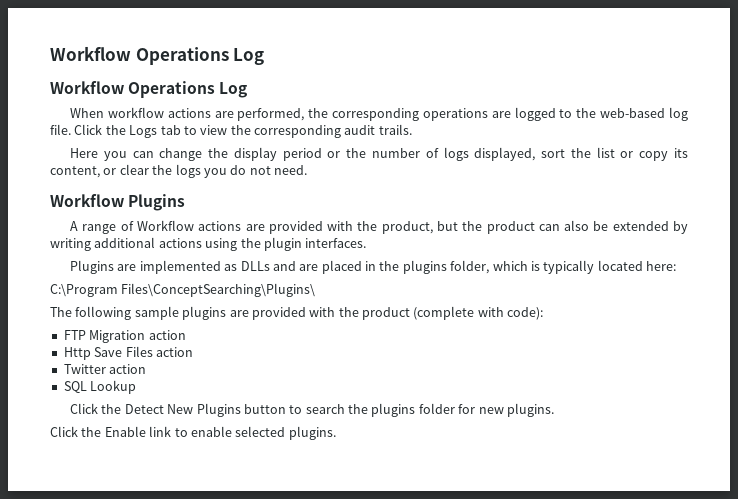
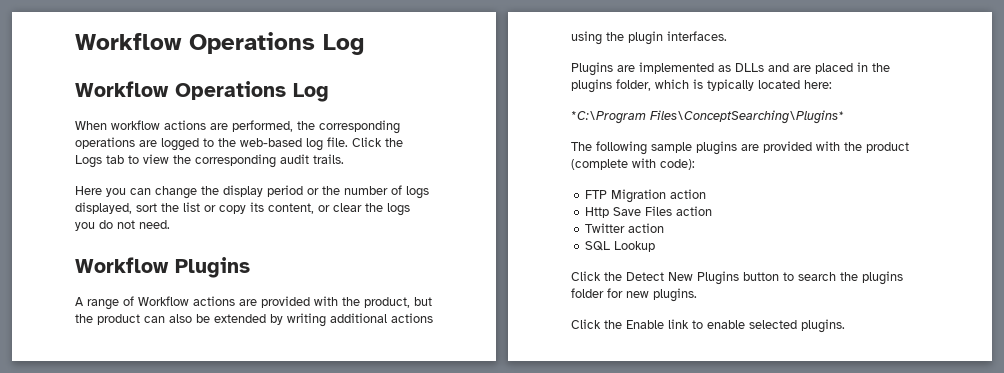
[50,283,316,297] C:\Program Files\ConceptSearching\Plugins\ -> [571,110,844,124] *C:\Program Files\ConceptSearching\Plugins*

